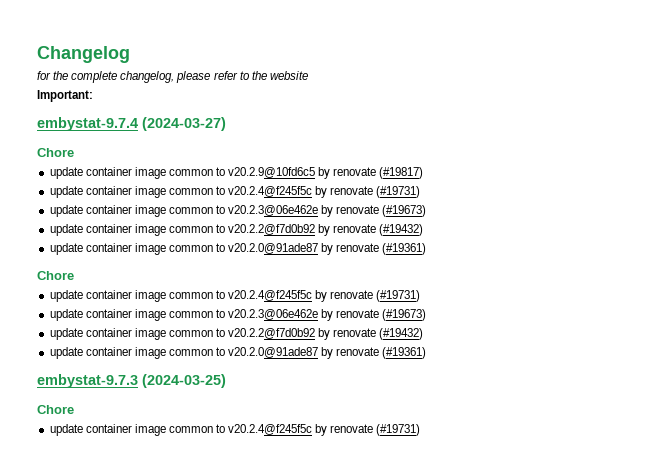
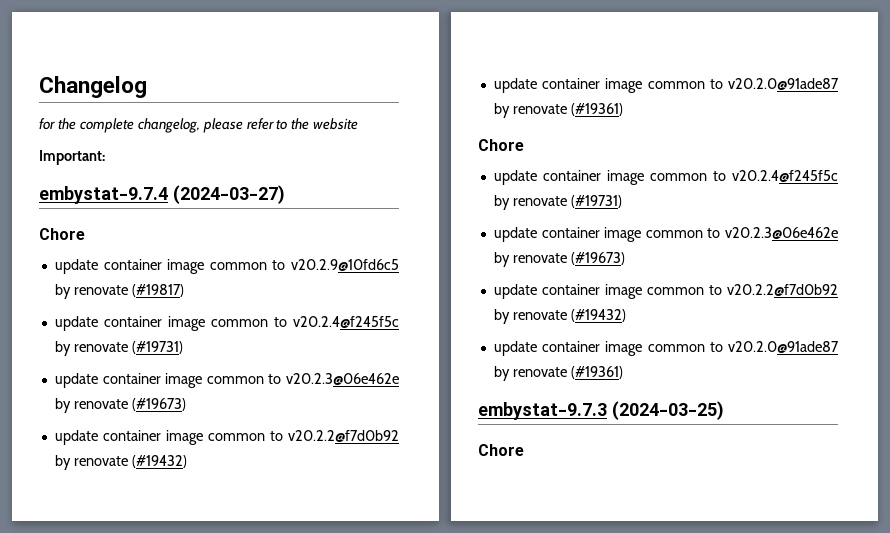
[49,424,421,436] // update container image common to v20.2.4@f245f5c by renovate (#19731) -> (524, 450) none

